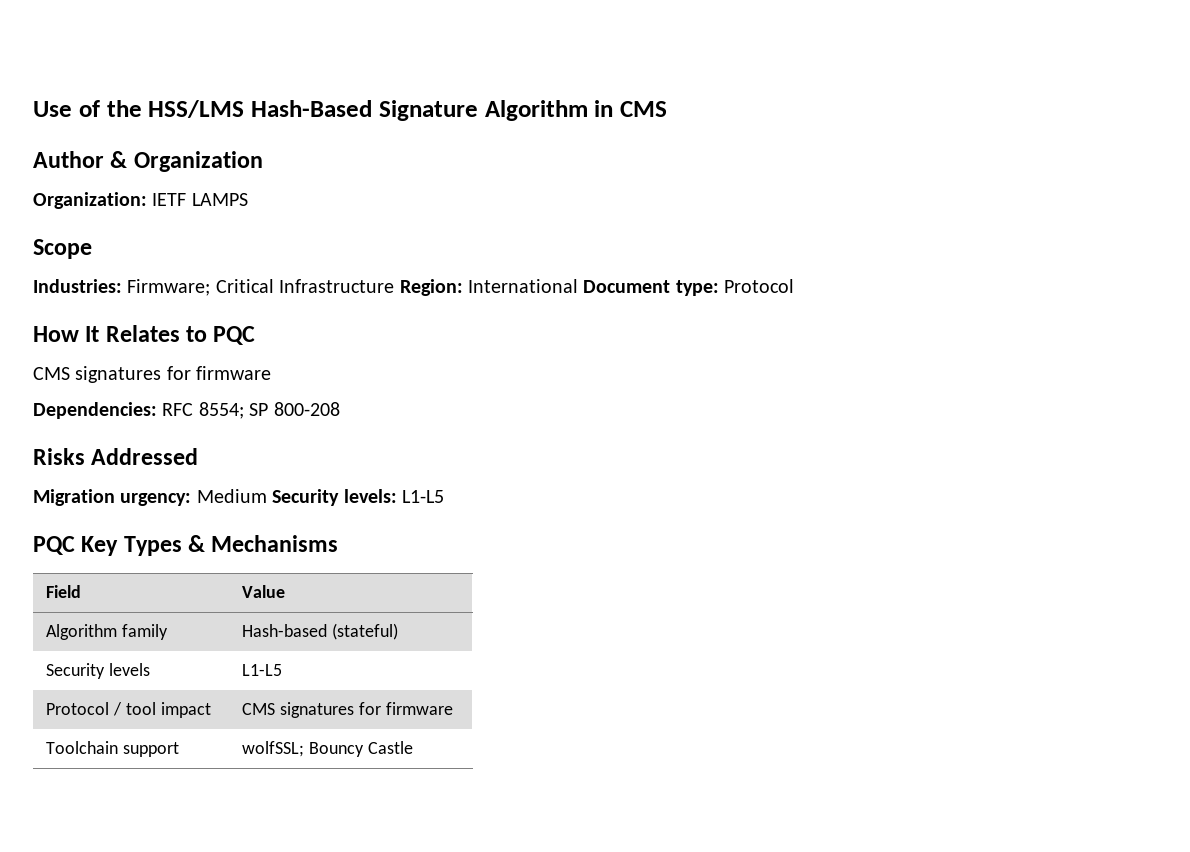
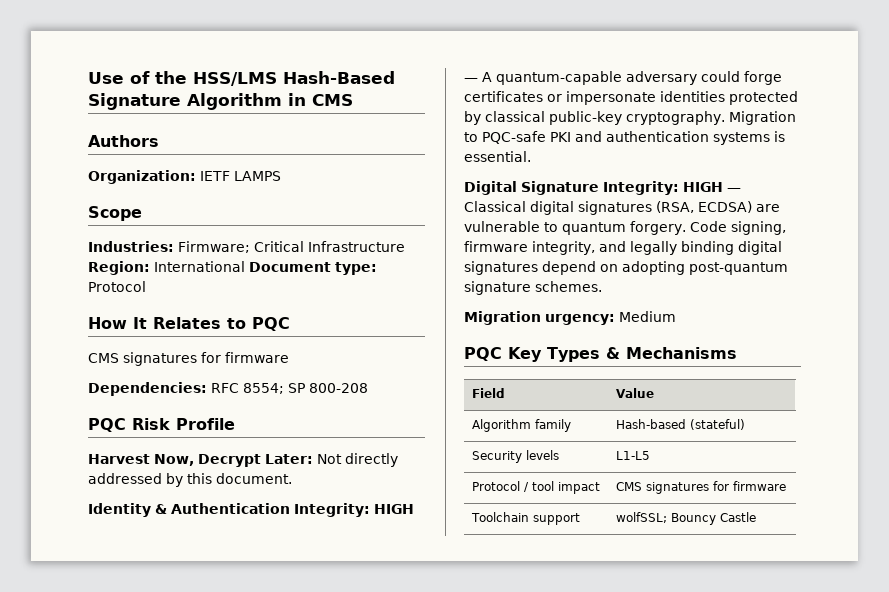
[33,151,263,172] Author & Organization -> [88,135,159,147] Authors
[33,448,199,465] Risks Addressed -> [88,418,235,432] [88,453,398,467] [88,473,292,487] [88,503,414,517] [464,71,782,85] [464,91,798,105] [464,111,796,125] [464,131,785,145] [464,151,531,162] [464,181,741,195] [464,201,780,215] [464,221,786,235] [464,241,782,255] [464,261,788,275] [464,281,602,295] PQC Risk Profile // Harvest Now, Decrypt Later: Not directly addressed by this document. // Identity & Authentication Integrity: HIGH — A quantum-capable adversary could forge certificates or impersonate identities protected by classical public-key cryptography. Migration to PQC-safe PKI and authentication systems is essential. // Digital Signature Integrity: HIGH — Classical digital signatures (RSA, ECDSA) are vulnerable to quantum forgery. Code signing, firmware integrity, and legally binding digital signatures depend on adopting post-quantum signature schemes.
[272,489,444,506] Security levels: L1-L5 -> (676, 316) none

